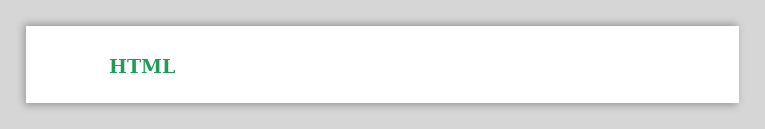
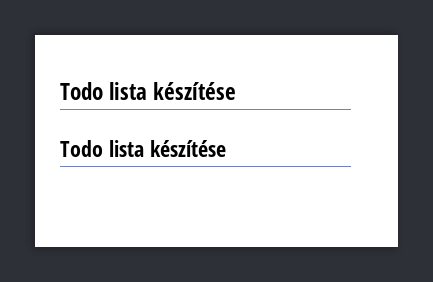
[109,59,175,73] HTML -> [60,82,237,100] [60,140,226,157] Todo lista készítése // Todo lista készítése

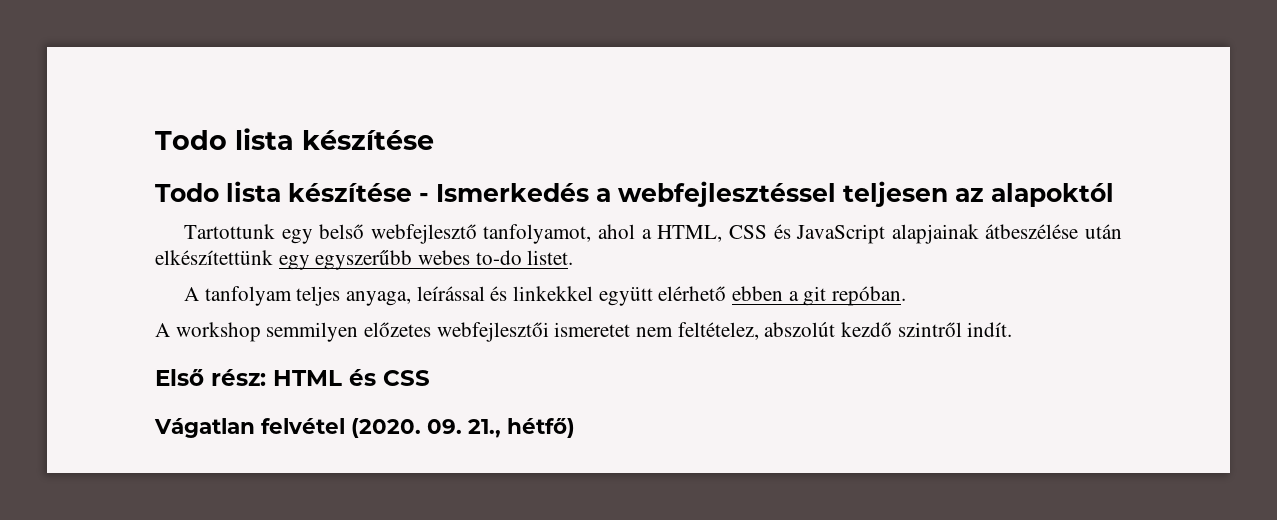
(226, 148) none -> [419,181,1114,207] [184,224,1122,244] [155,250,574,270] [184,286,907,306] [155,322,1013,342] [155,369,430,386] [154,418,575,438] - Ismerkedés a webfejlesztéssel teljesen az alapoktól // Tartottunk egy belső webfejlesztő tanfolyamot, ahol a HTML, CSS és JavaScript alapjainak átbeszélése után elkészítettünk egy egyszerűbb webes to-do listet. // A tanfolyam teljes anyaga, leírással és linkekkel együtt elérhető ebben a git repóban. // A workshop semmilyen előzetes webfejlesztői ismeretet nem feltételez, abszolút kezdő szintről indít. // Első rész: HTML és CSS // Vágatlan felvétel (2020. 09. 21., hétfő)

